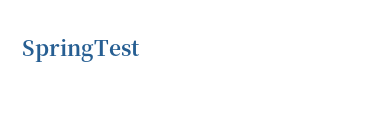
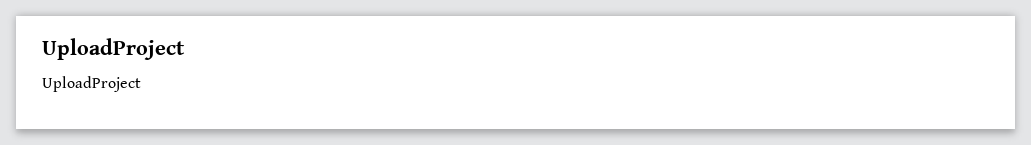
[22,38,140,62] SpringTest -> [42,38,185,60] [42,76,141,92] UploadProject // UploadProject

